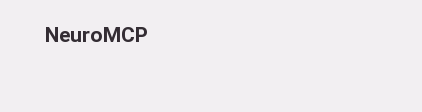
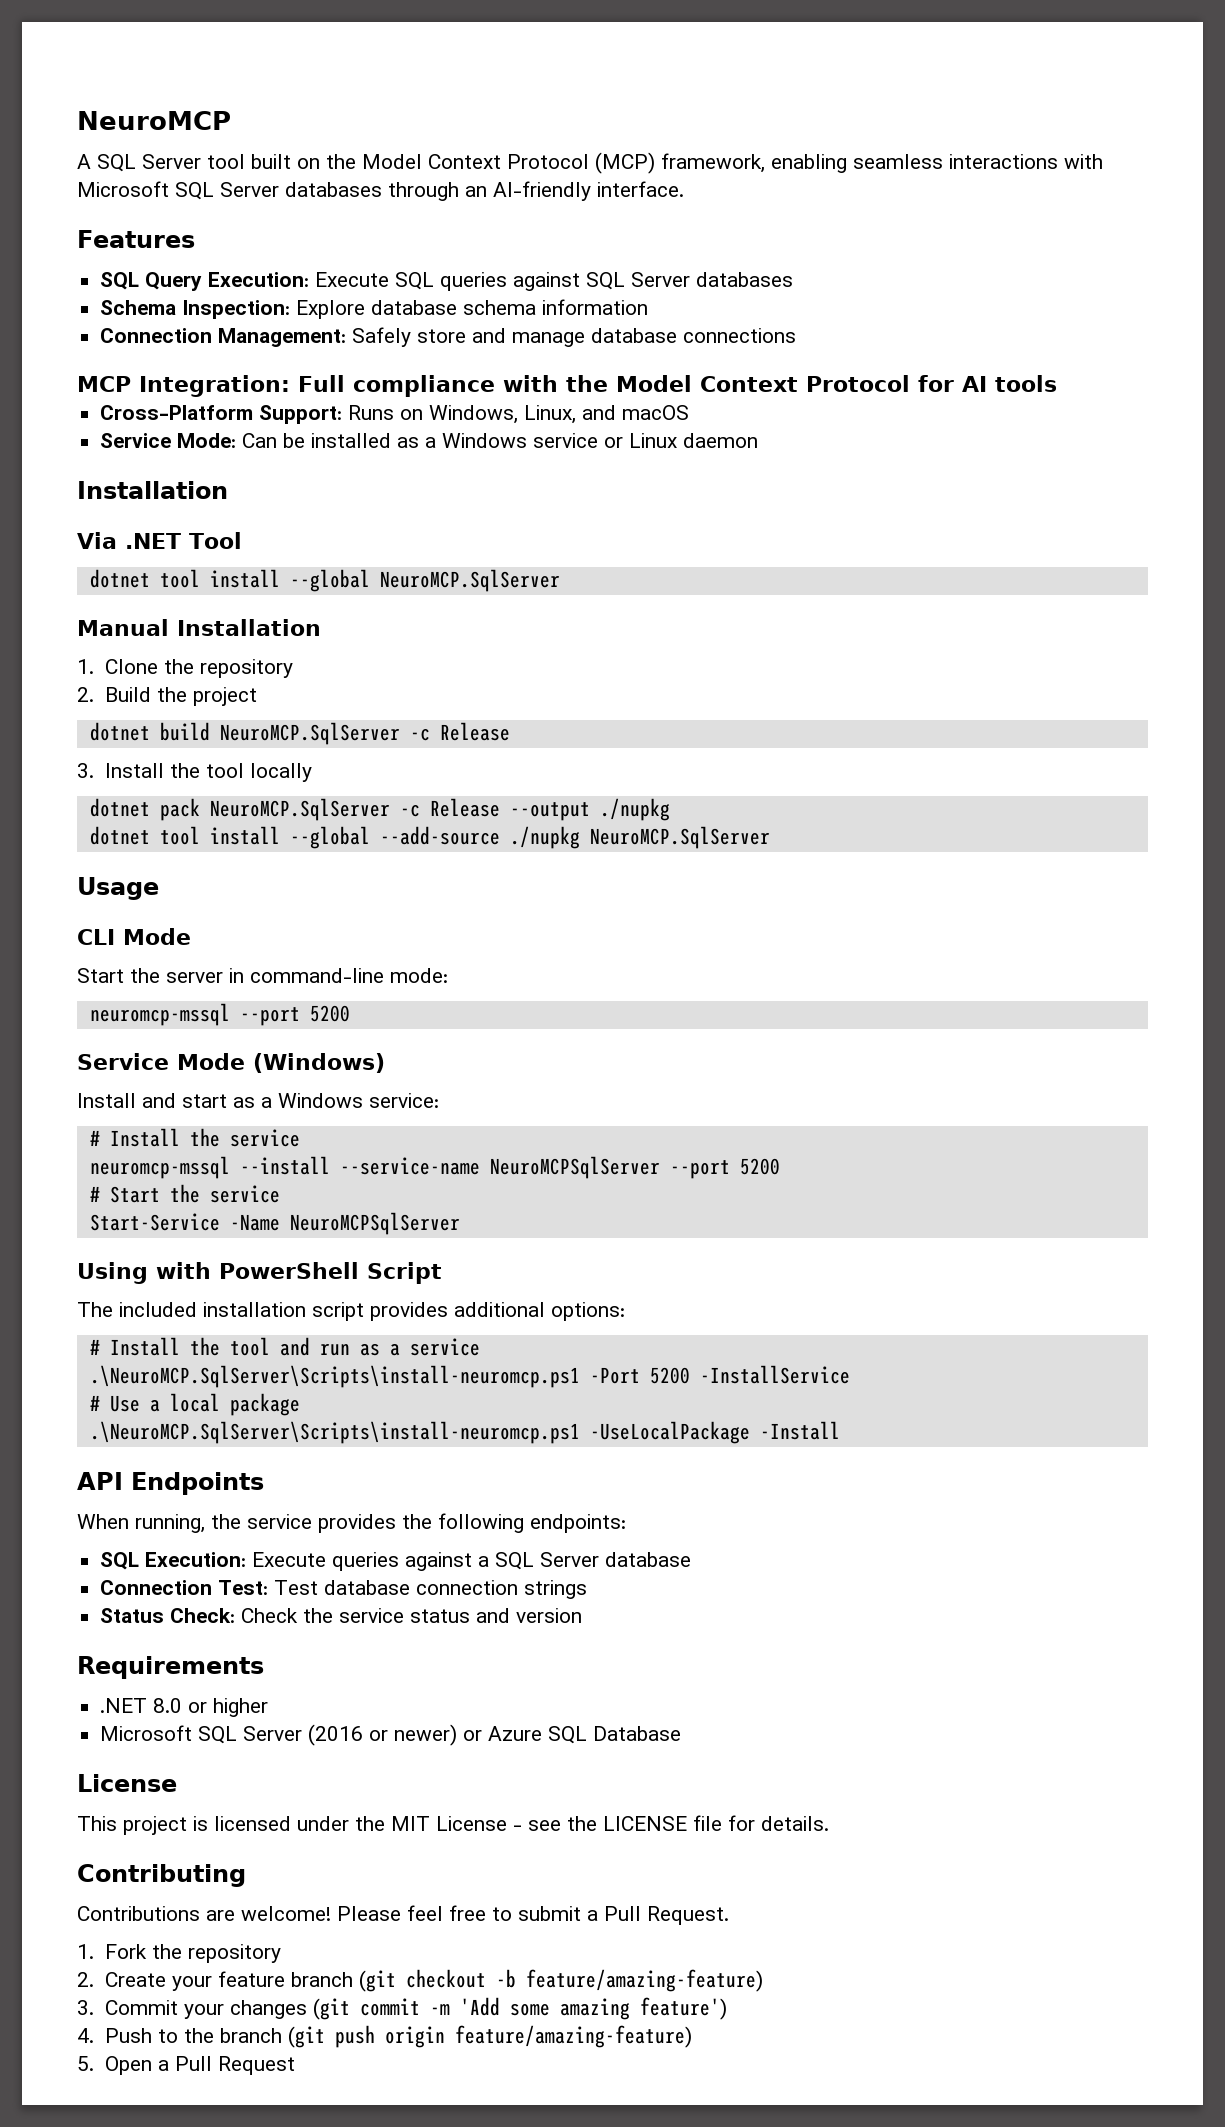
(148, 34) none -> [77,152,1103,174] [77,181,684,201] [77,230,195,248] [100,272,794,291] [100,299,649,319] [100,327,797,347] [77,375,1057,397] [100,405,690,424] [100,433,759,448] [77,481,228,499] [77,532,242,549] [89,569,560,592] [77,619,321,636] [77,659,293,678] [77,687,257,706] [89,722,510,745] [77,763,312,782] [89,798,670,821] [89,826,770,849] [77,877,159,900] [77,928,191,945] [77,968,448,983] [89,1003,350,1026] [77,1053,385,1073] [77,1093,439,1108] [89,1128,300,1147] [89,1156,780,1179] [89,1184,280,1203] [89,1212,460,1235] [77,1262,442,1284] [77,1302,625,1321] [89,1337,480,1356] [89,1365,850,1388] [89,1393,300,1416] [89,1421,840,1444] [77,1472,264,1495] [77,1513,626,1533] [100,1552,692,1571] [100,1580,588,1599] [100,1608,583,1623] [77,1656,264,1679] [100,1698,269,1717] [100,1724,682,1746] [77,1774,177,1792] [77,1815,829,1835] [77,1864,246,1887] [77,1905,729,1925] [77,1944,281,1963] [77,1969,763,1992] [77,1997,727,2020] [77,2025,692,2048] [77,2056,295,2075] // A SQL Server tool built on the Model Context Protocol (MCP) framework, enabling seamless interactions with Microsoft SQL Server databases through an AI-friendly interface. // Features // SQL Query Execution: Execute SQL queries against SQL Server databases // Schema Inspection: Explore database schema information // Connection Management: Safely store and manage database connections // MCP Integration: Full compliance with the Model Context Protocol for AI tools // Cross-Platform Support: Runs on Windows, Linux, and macOS // Service Mode: Can be installed as a Windows service or Linux daemon // Installation // Via .NET Tool // dotnet tool install --global NeuroMCP.SqlServer // Manual Installation // 1. Clone the repository // 2. Build the project // dotnet build NeuroMCP.SqlServer -c Release // 3. Install the tool locally // dotnet pack NeuroMCP.SqlServer -c Release --output ./nupkg // dotnet tool install --global --add-source ./nupkg NeuroMCP.SqlServer // Usage // CLI Mode // Start the server in command-line mode: // neuromcp-mssql --port 5200 // Service Mode (Windows) // Install and start as a Windows service: // # Install the service // neuromcp-mssql --install --service-name NeuroMCPSqlServer --port 5200 // # Start the service // Start-Service -Name NeuroMCPSqlServer // Using with PowerShell Script // The included installation script provides additional options: // # Install the tool and run as a service // .\NeuroMCP.SqlServer\Scripts\install-neuromcp.ps1 -Port 5200 -InstallService // # Use a local package // .\NeuroMCP.SqlServer\Scripts\install-neuromcp.ps1 -UseLocalPackage -Install // API Endpoints // When running, the service provides the following endpoints: // SQL Execution: Execute queries against a SQL Server database // Connection Test: Test database connection strings // Status Check: Check the service status and version // Requirements // .NET 8.0 or higher // Microsoft SQL Server (2016 or newer) or Azure SQL Database // License // This project is licensed under the MIT License - see the LICENSE file for details. // Contributing // Contributions are welcome! Please feel free to submit a Pull Request. // 1. Fork the repository // 2. Create your feature branch (git checkout -b feature/amazing-feature) // 3. Commit your changes (git commit -m 'Add some amazing feature') // 4. Push to the branch (git push origin feature/amazing-feature) // 5. Open a Pull Request

